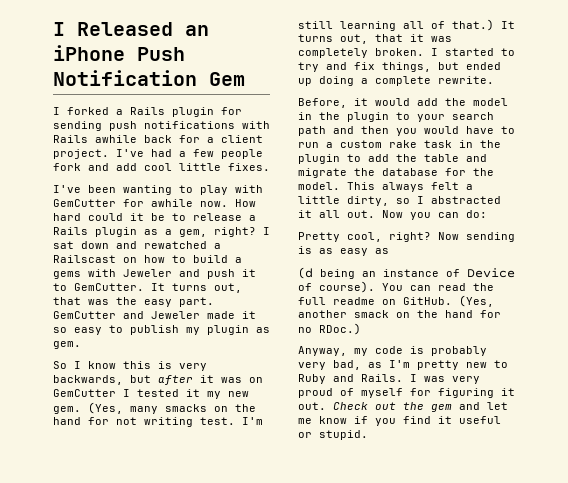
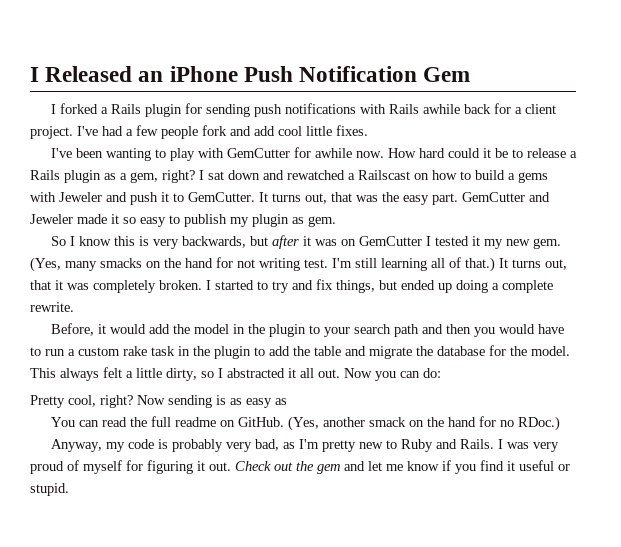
[298,267,515,279] [298,281,375,293] (d being an instance of Device of course). -> (287, 401) none

